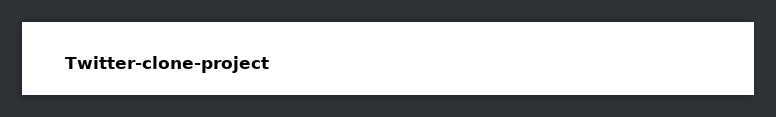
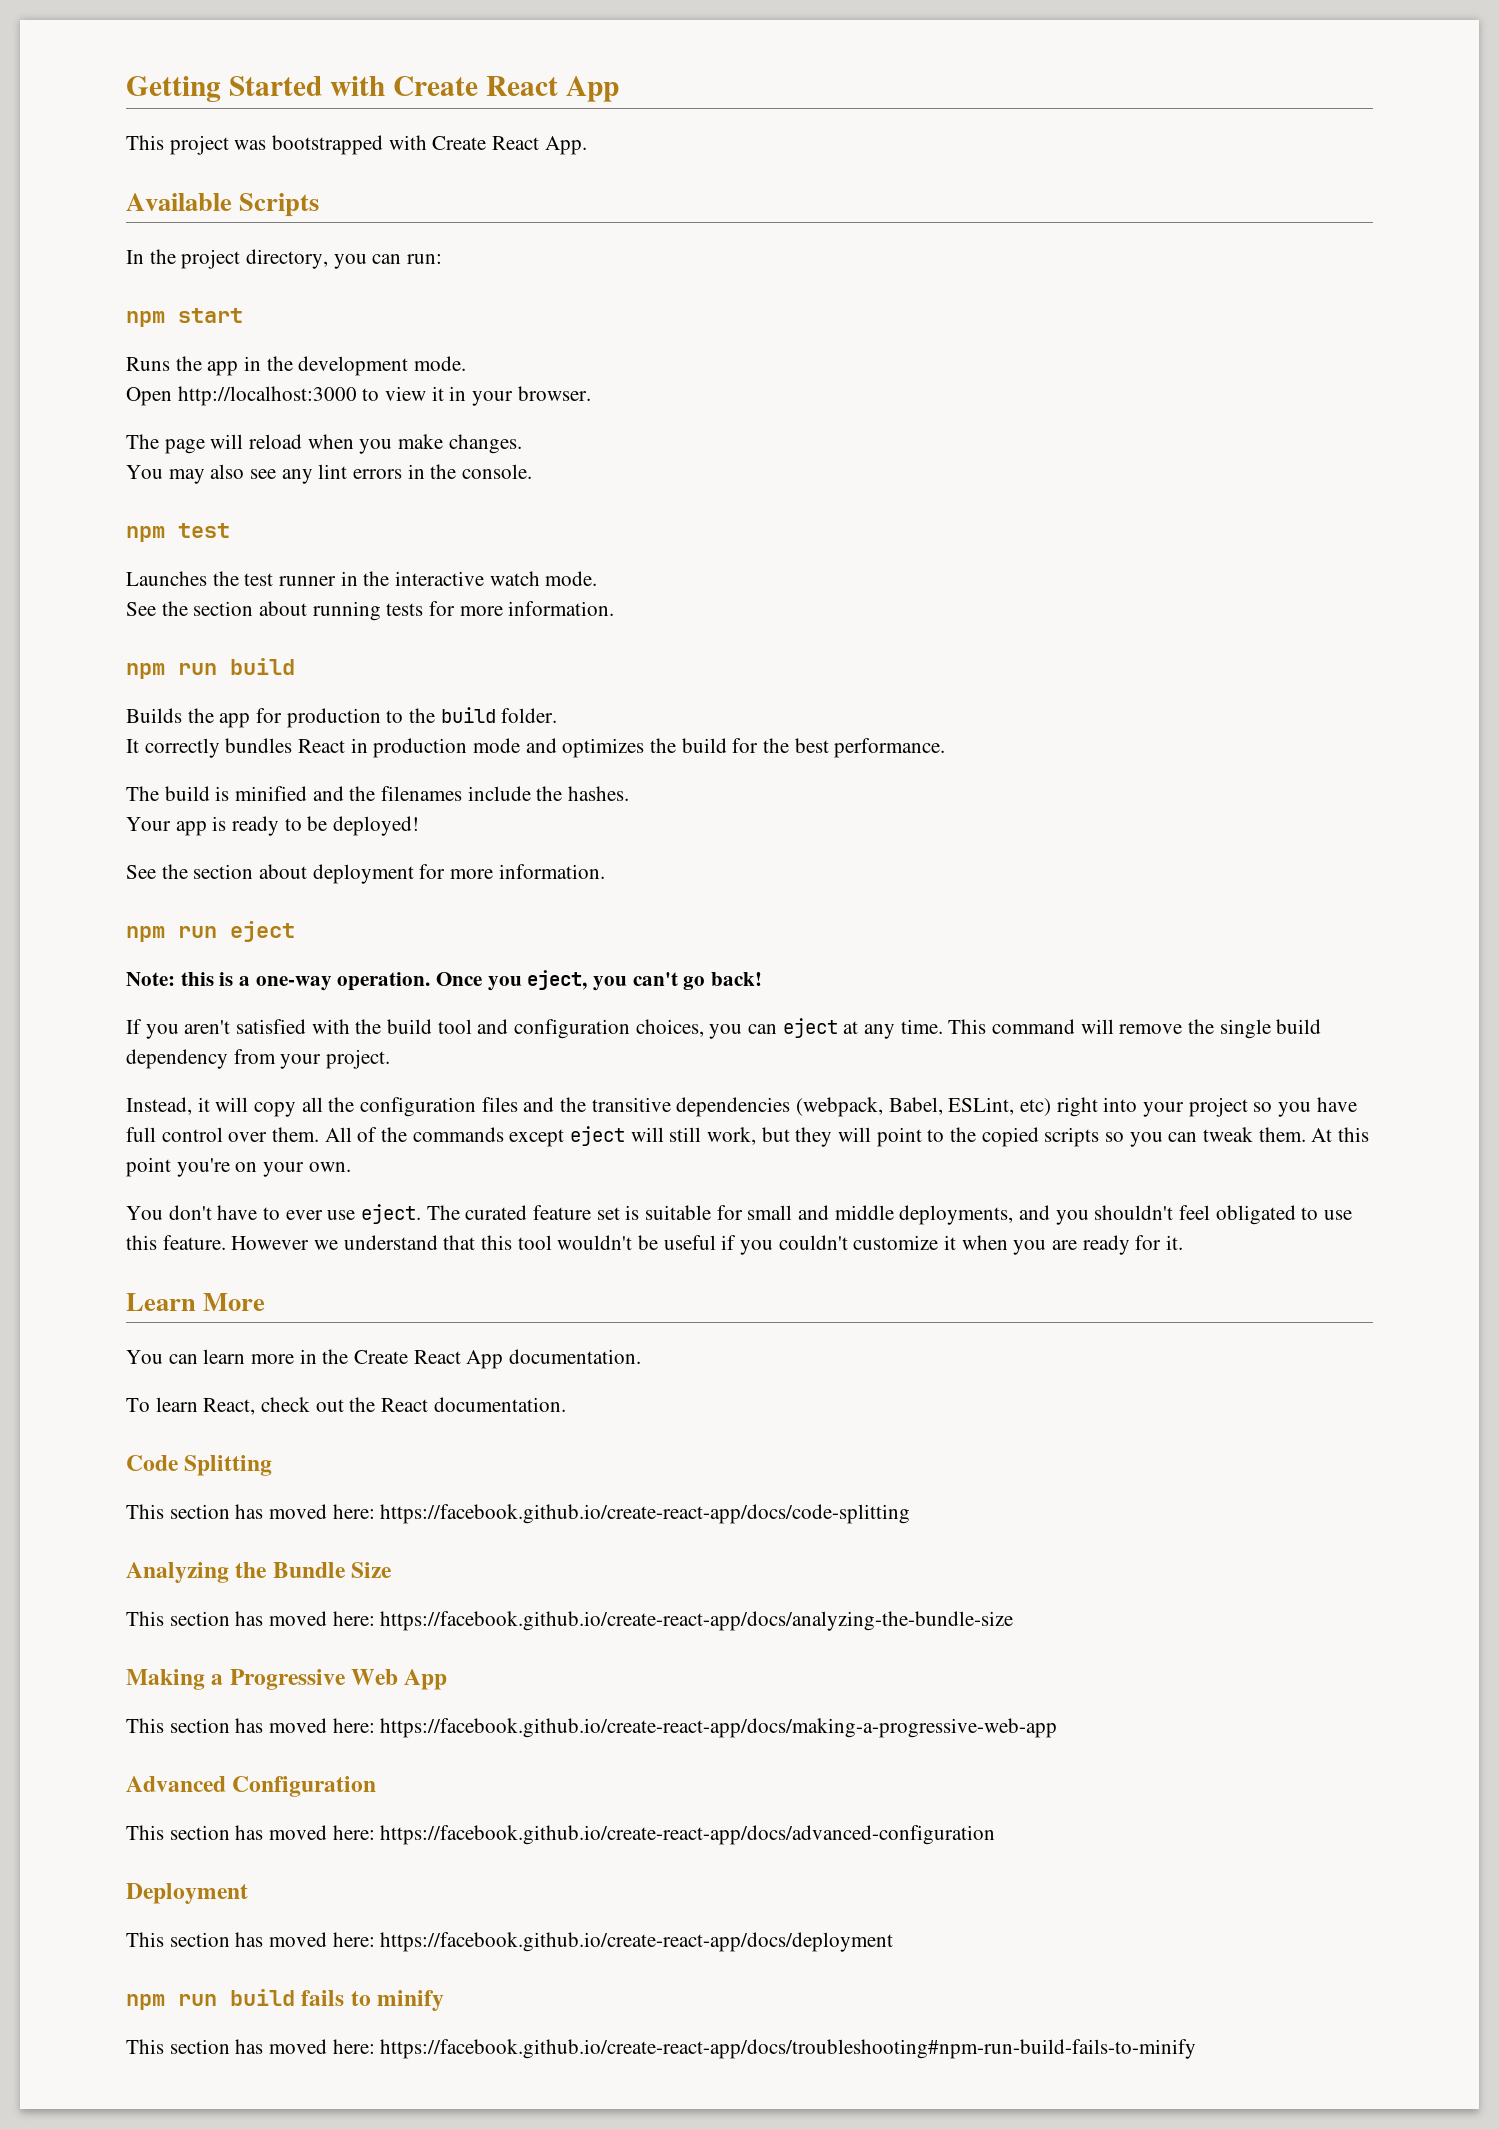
[65,56,269,73] Twitter-clone-project -> [126,76,619,102] [126,135,587,155] [126,193,320,217] [126,249,443,269] [126,308,243,327] [126,356,467,376] [126,386,591,406] [126,434,522,454] [126,464,533,484] [126,523,230,542] [126,571,598,586] [126,601,615,621] [126,658,295,679] [126,707,558,728] [126,738,946,758] [126,786,630,801] [126,816,420,836] [126,864,605,884] [126,921,295,942] [126,970,763,991] [126,1018,1322,1039] [126,1049,391,1069] [126,1097,1357,1117] [126,1126,1370,1147] [126,1157,351,1177] [126,1204,1353,1225] [126,1235,1184,1255] [126,1293,266,1311] [126,1349,642,1369] [126,1397,566,1415] [126,1455,273,1476] [126,1504,911,1524] [126,1562,393,1583] [126,1611,1014,1631] [126,1669,448,1690] [126,1718,1058,1738] [126,1776,377,1797] [126,1825,996,1845] [126,1883,248,1904] [126,1932,894,1952] [126,1989,445,2011] [126,2039,1197,2059] Getting Started with Create React App // This project was bootstrapped with Create React App. // Available Scripts // In the project directory, you can run: // npm start // Runs the app in the development mode. // Open http://localhost:3000 to view it in your browser. // The page will reload when you make changes. // You may also see any lint errors in the console. // npm test // Launches the test runner in the interactive watch mode. // See the section about running tests for more information. // npm run build // Builds the app for production to the build folder. // It correctly bundles React in production mode and optimizes the build for the best performance. // The build is minified and the filenames include the hashes. // Your app is ready to be deployed! // See the section about deployment for more information. // npm run eject // Note: this is a one-way operation. Once you eject, you can't go back! // If you aren't satisfied with the build tool and configuration choices, you can eject at any time. This command will remove the single build dependency from your project. // Instead, it will copy all the configuration files and the transitive dependencies (webpack, Babel, ESLint, etc) right into your project so you have full control over them. All of the commands except eject will still work, but they will point to the copied scripts so you can tweak them. At this point you're on your own. // You don't have to ever use eject. The curated feature set is suitable for small and middle deployments, and you shouldn't feel obligated to use this feature. However we understand that this tool wouldn't be useful if you couldn't customize it when you are ready for it. // Learn More // You can learn more in the Create React App documentation. // To learn React, check out the React documentation. // Code Splitting // This section has moved here: https://facebook.github.io/create-react-app/docs/code-splitting // Analyzing the Bundle Size // This section has moved here: https://facebook.github.io/create-react-app/docs/analyzing-the-bundle-size // Making a Progressive Web App // This section has moved here: https://facebook.github.io/create-react-app/docs/making-a-progressive-web-app // Advanced Configuration // This section has moved here: https://facebook.github.io/create-react-app/docs/advanced-configuration // Deployment // This section has moved here: https://facebook.github.io/create-react-app/docs/deployment // npm run build fails to minify // This section has moved here: https://facebook.github.io/create-react-app/docs/troubleshooting#npm-run-build-fails-to-minify

